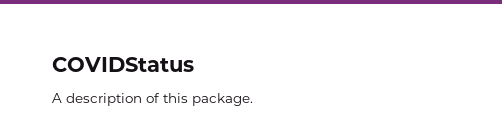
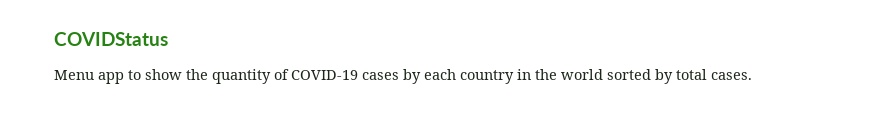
[52,93,253,106] A description of this package. -> [54,69,752,84] Menu app to show the quantity of COVID-19 cases by each country in the world sorted by total cases.

